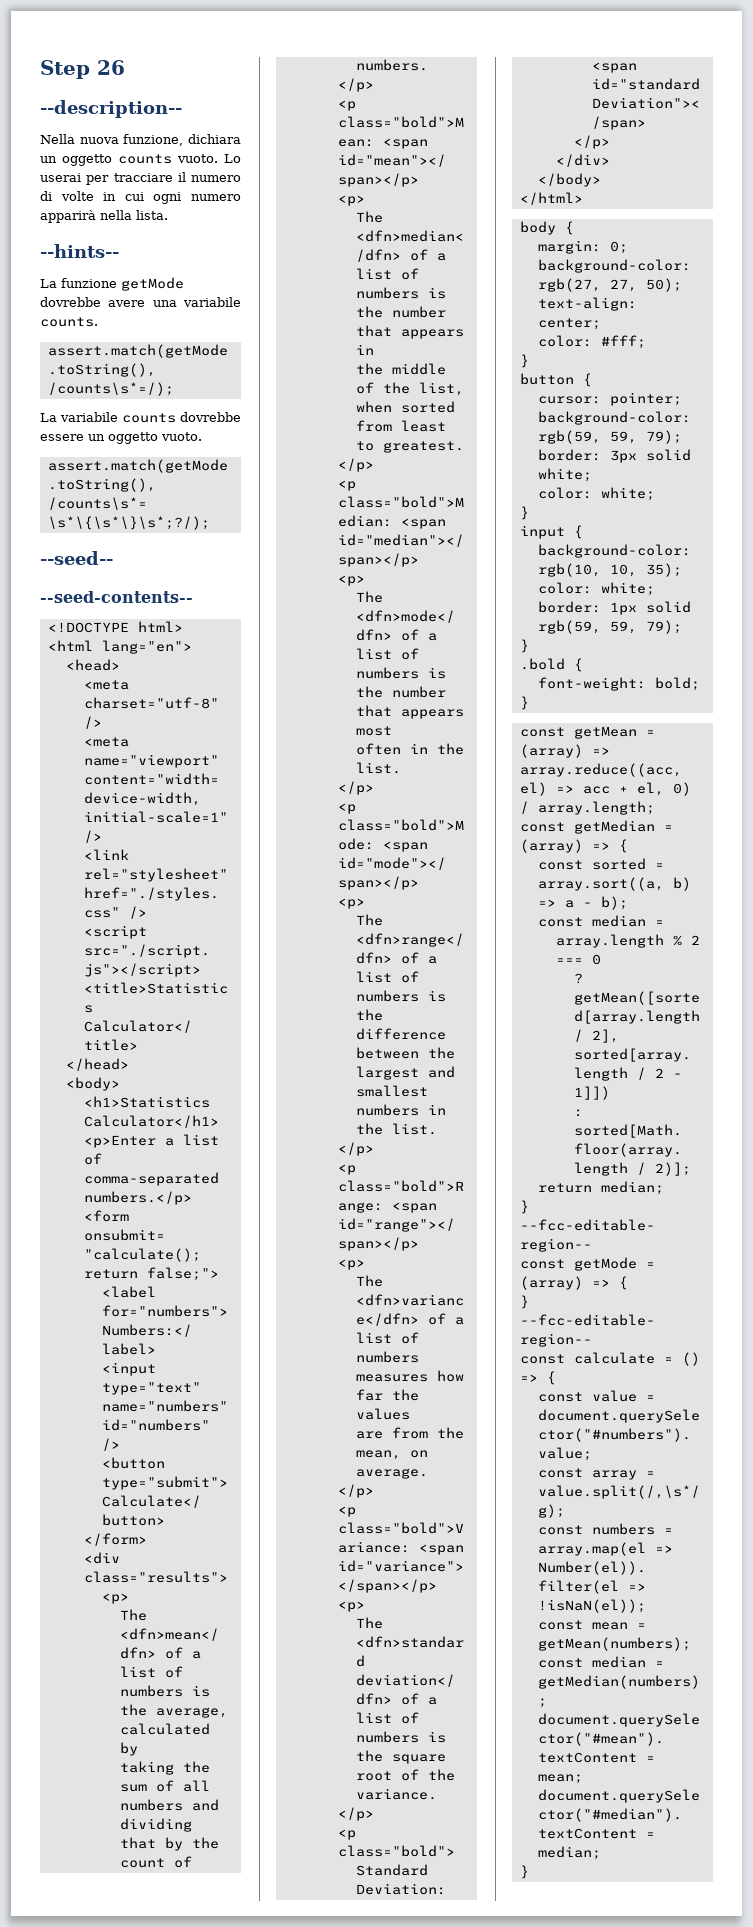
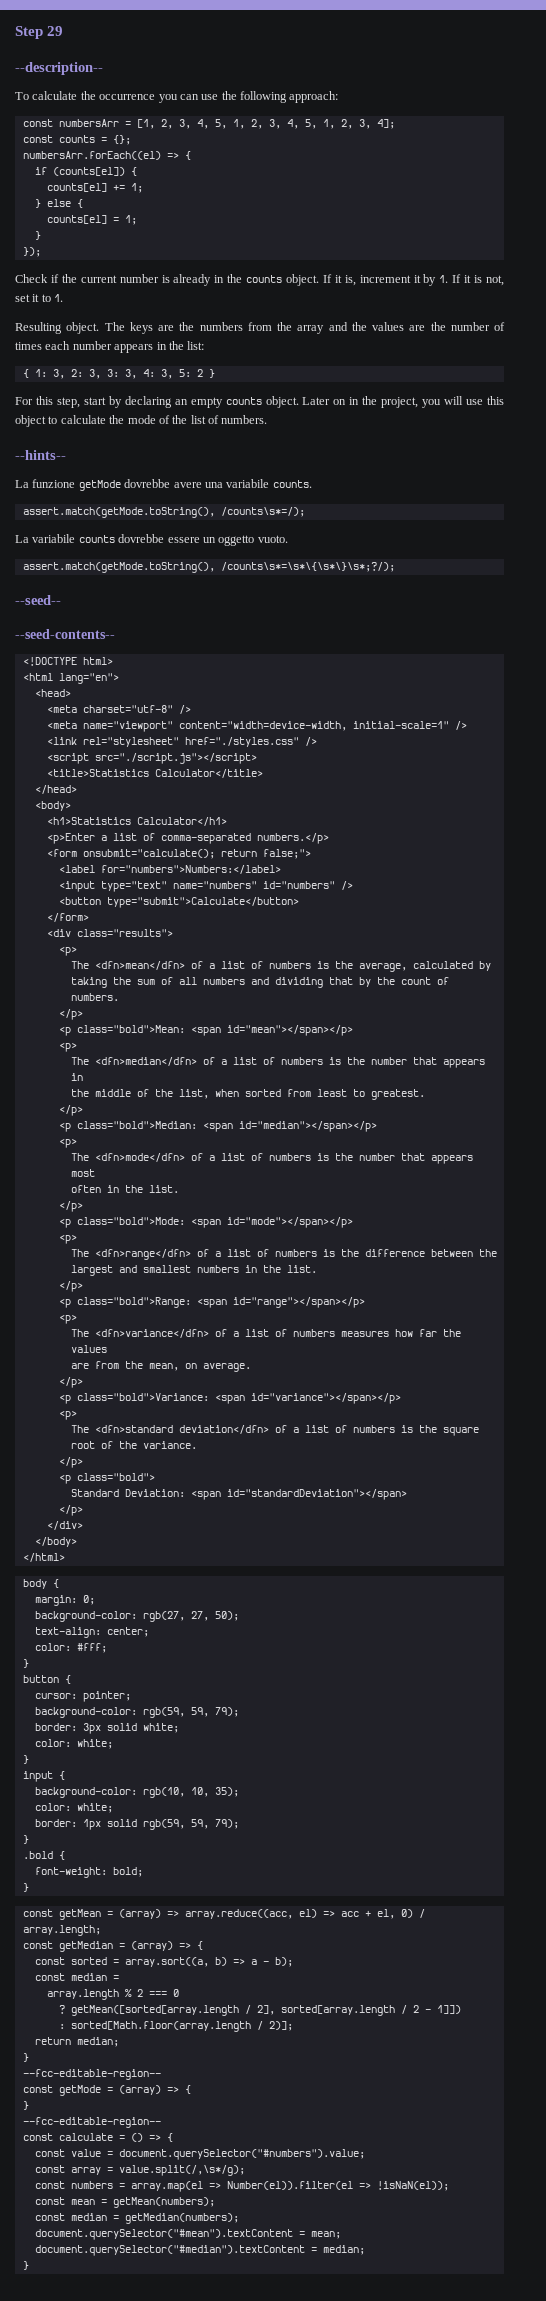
[97,60,125,75] 26 -> [47,26,64,36] 29
[40,134,241,146] [40,154,241,166] [40,172,241,185] [40,191,241,204] [40,210,168,223] Nella nuova funzione, dichiara un oggetto counts vuoto. Lo userai per tracciare il numero di volte in cui ogni numero apparirà nella lista. -> [15,91,339,103] [22,119,395,129] [22,135,131,145] [22,151,191,160] [34,167,137,176] [46,183,143,193] [34,199,83,208] [46,215,137,225] [34,231,41,240] [22,247,41,257] [15,274,505,286] [15,294,64,302] [15,322,505,334] [15,341,205,353] [22,369,215,379] [15,396,505,408] [15,415,268,427] To calculate the occurrence you can use the following approach: // const numbersArr = [1, 2, 3, 4, 5, 1, 2, 3, 4, 5, 1, 2, 3, 4]; // const counts = {}; // numbersArr.forEach((el) => { // if (counts[el]) { // counts[el] += 1; // } else { // counts[el] = 1; // } // }); // Check if the current number is already in the counts object. If it is, increment it by 1. If it is not, set it to 1. // Resulting object. The keys are the numbers from the array and the values are the number of times each number appears in the list: // { 1: 3, 2: 3, 3: 3, 4: 3, 5: 2 } // For this step, start by declaring an empty counts object. Later on in the project, you will use this object to calculate the mode of the list of numbers.

